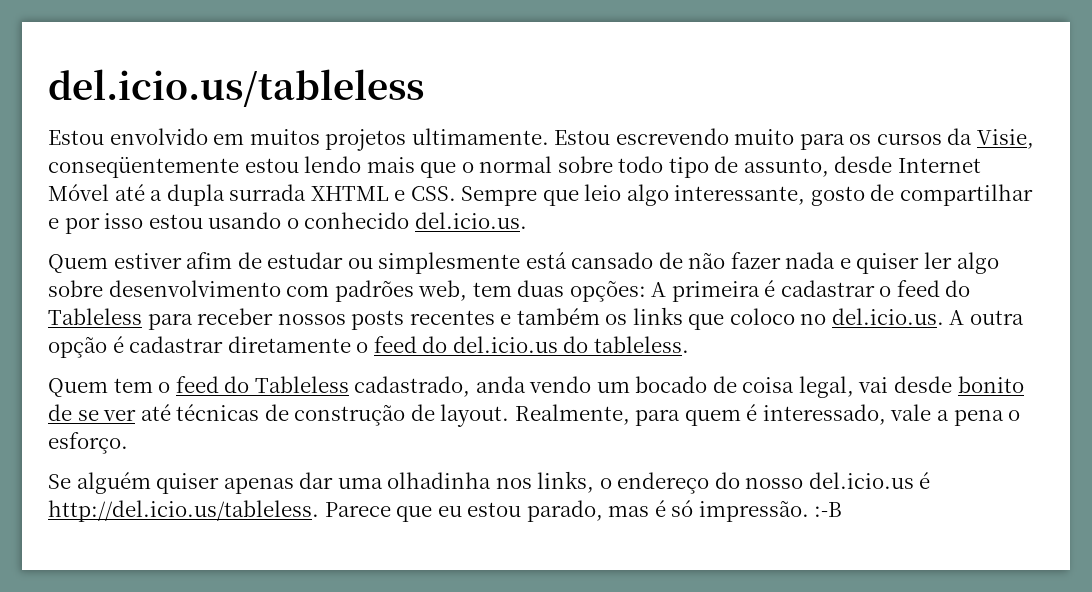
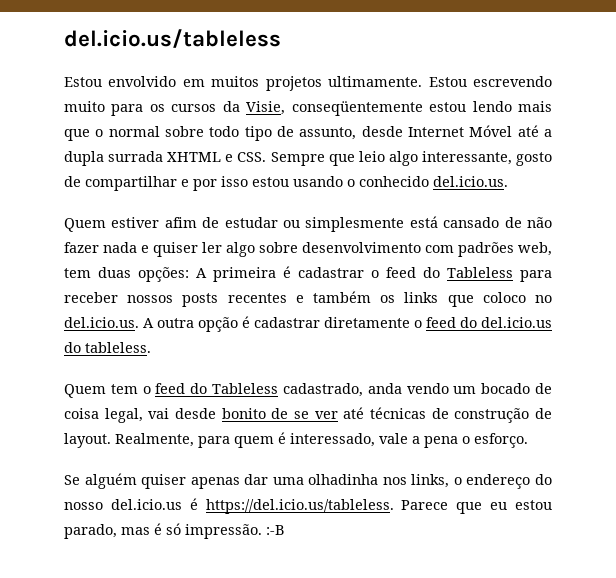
[48,500,319,522] http://del.icio.us/tableless. -> [205,499,394,514] https://del.icio.us/tableless.

